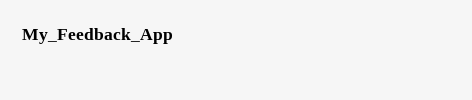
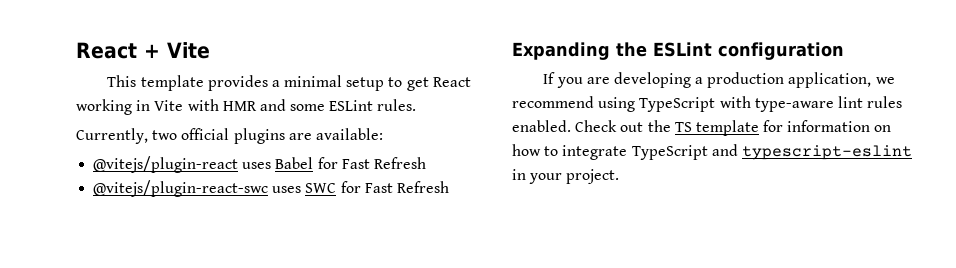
[22,28,173,44] My_Feedback_App -> [76,42,210,59] [107,75,471,91] [76,99,417,115] [76,128,383,144] [93,156,426,173] [93,180,449,197] [512,42,844,60] [543,72,895,88] [512,96,903,112] [512,120,892,136] [512,144,912,160] [512,169,620,184] React + Vite // This template provides a minimal setup to get React working in Vite with HMR and some ESLint rules. // Currently, two official plugins are available: // @vitejs/plugin-react uses Babel for Fast Refresh // @vitejs/plugin-react-swc uses SWC for Fast Refresh // Expanding the ESLint configuration // If you are developing a production application, we recommend using TypeScript with type-aware lint rules enabled. Check out the TS template for information on how to integrate TypeScript and typescript-eslint in your project.

